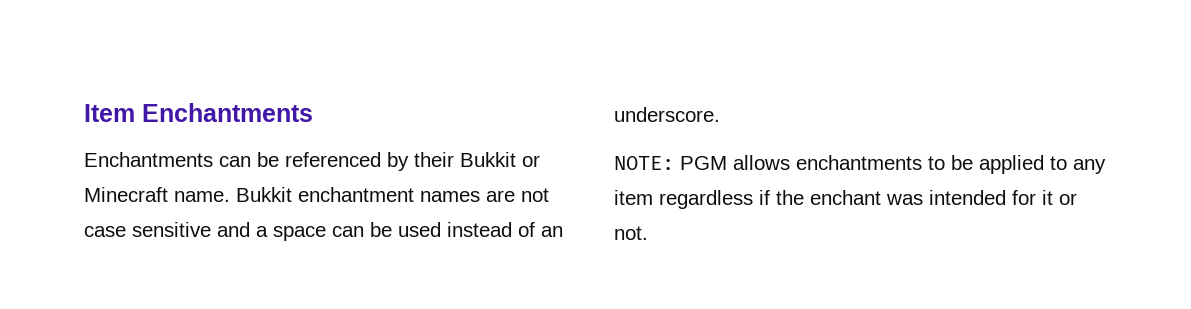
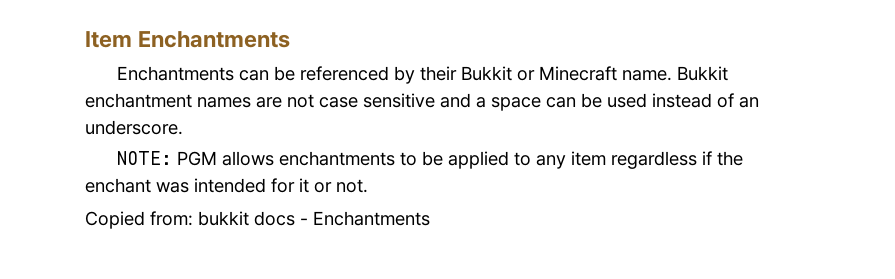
(648, 233) none -> [85,211,430,229] // Copied from: bukkit docs - Enchantments

